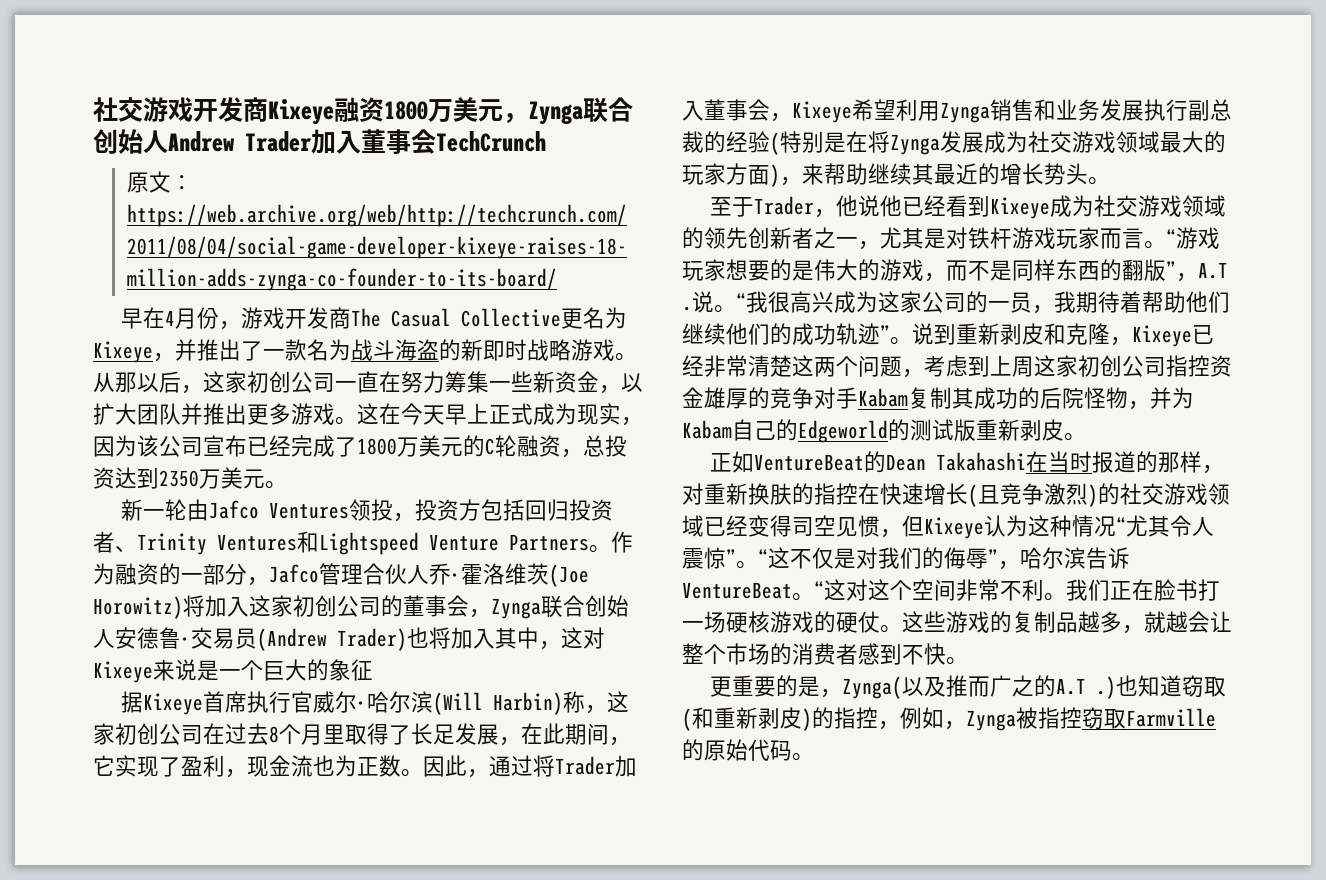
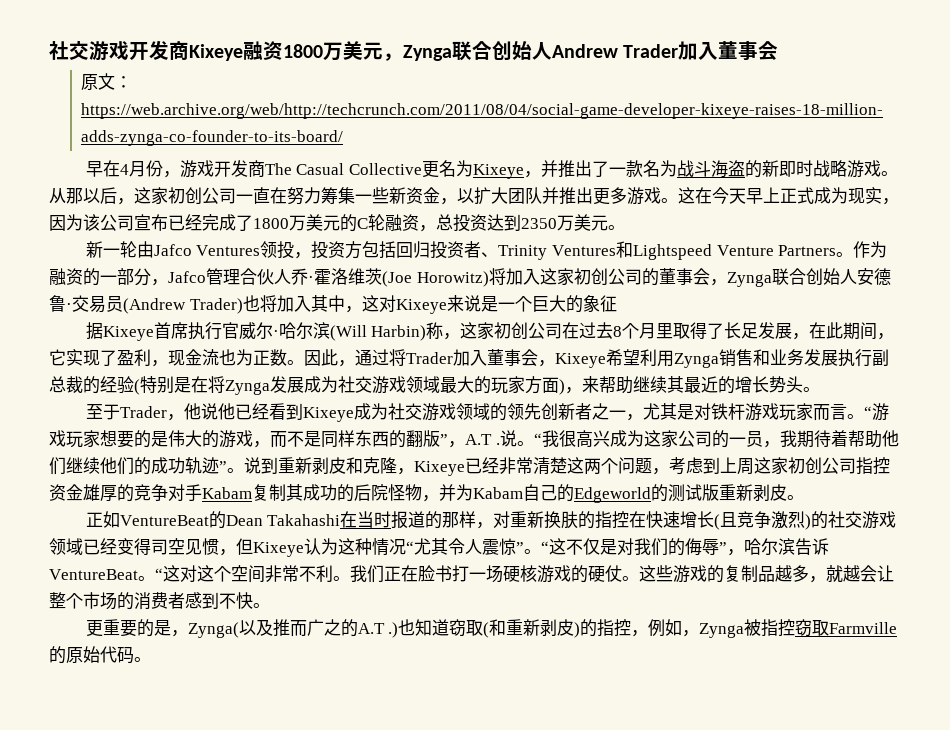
[436,131,546,152] TechCrunch -> (779, 50) none

